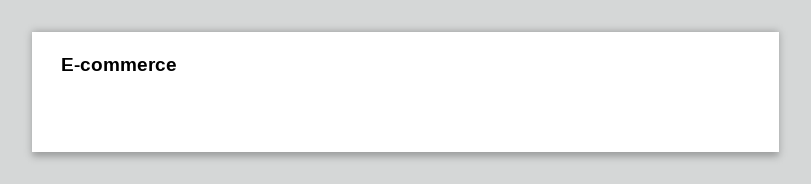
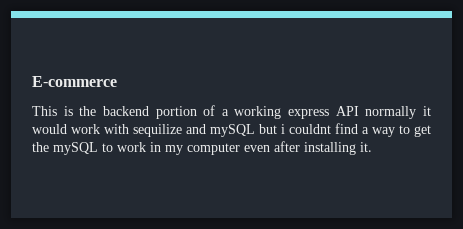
(177, 64) none -> [32,105,431,119] [32,123,431,137] [32,141,372,155] // This is the backend portion of a working express API normally it would work with sequilize and mySQL but i couldnt find a way to get the mySQL to work in my computer even after installing it.

